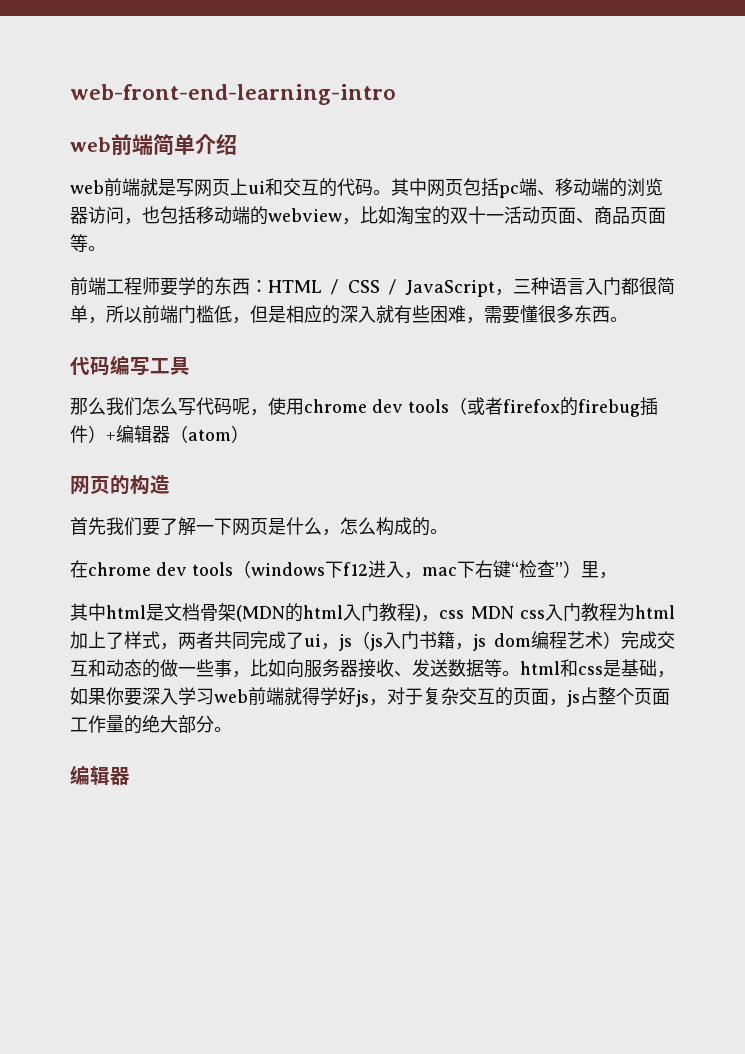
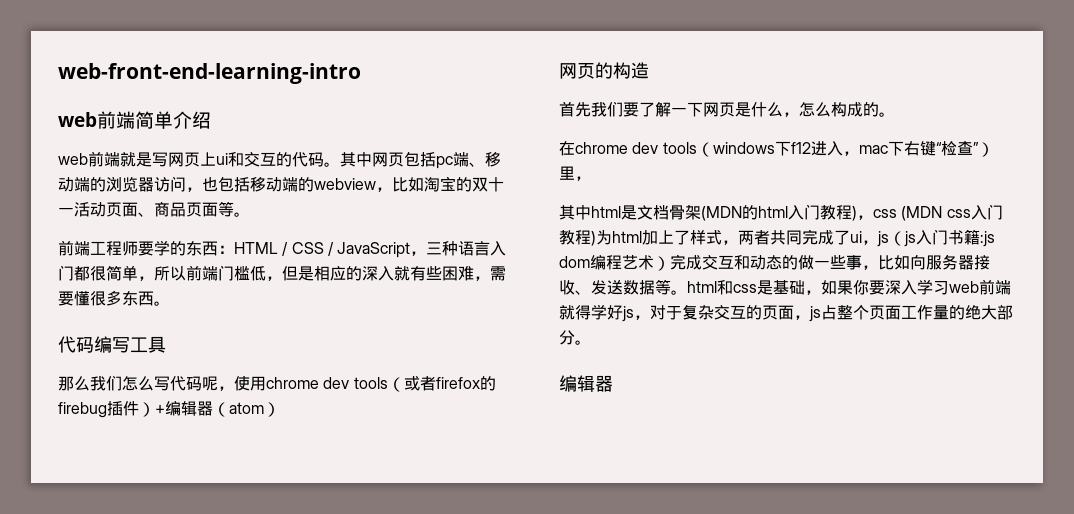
[470,606,514,619] MDN -> [901,206,943,221] (MDN
(617, 612) none -> [591,231,596,246] )
[455,634,486,651] ，js -> [980,231,995,247] :js

